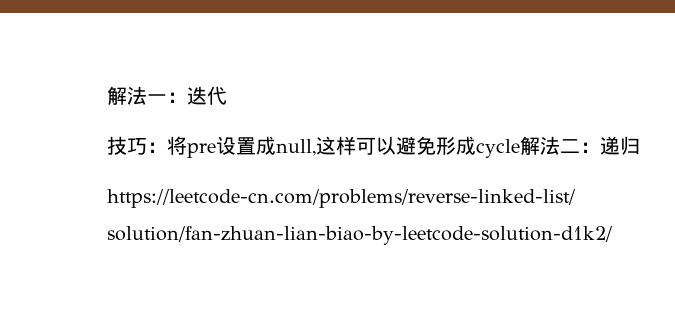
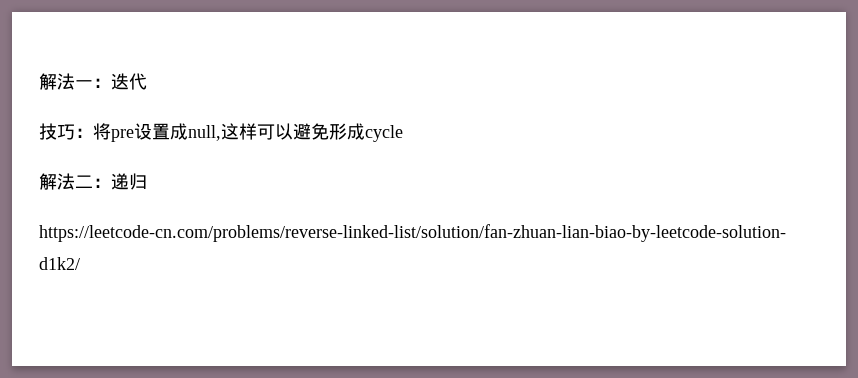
(520, 148) none -> (403, 133) //

